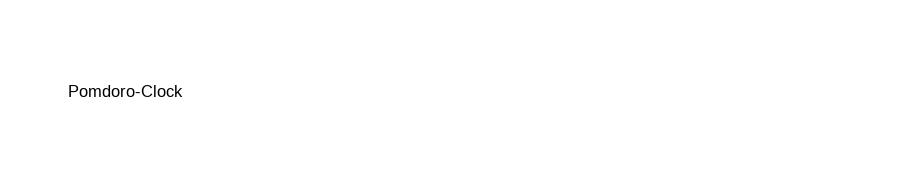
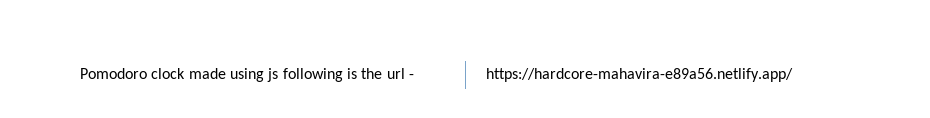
[68,85,183,97] Pomdoro-Clock -> [80,68,793,82] Pomodoro clock made using js following is the url - https://hardcore-mahavira-e89a56.netlify.app/

